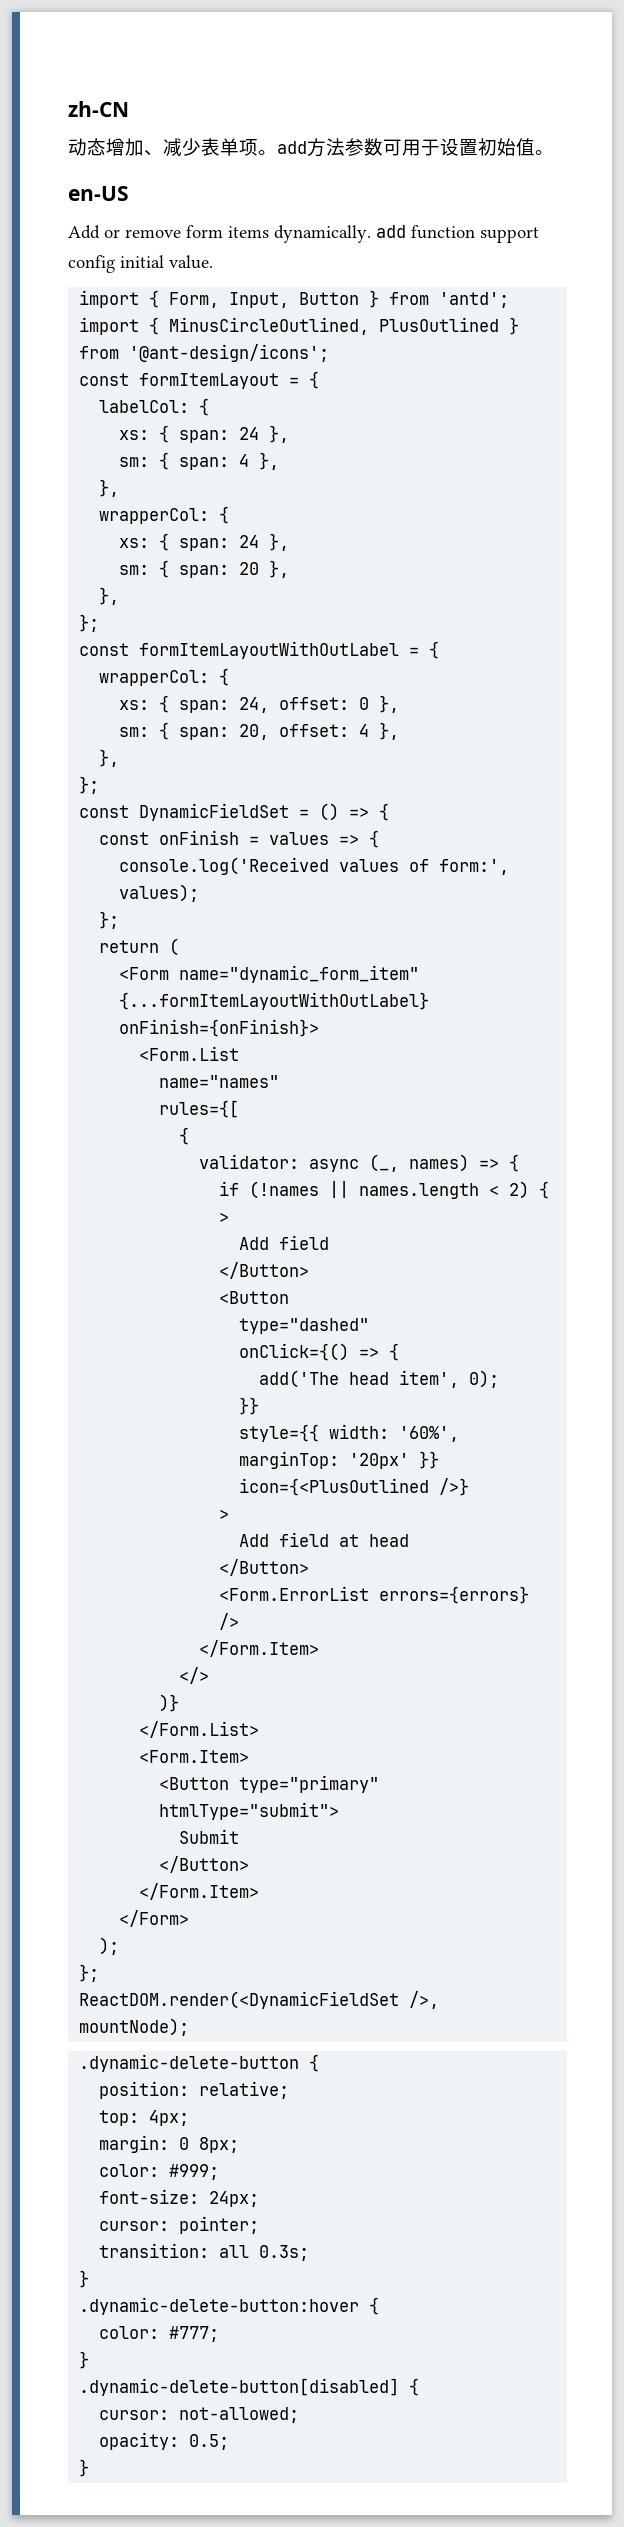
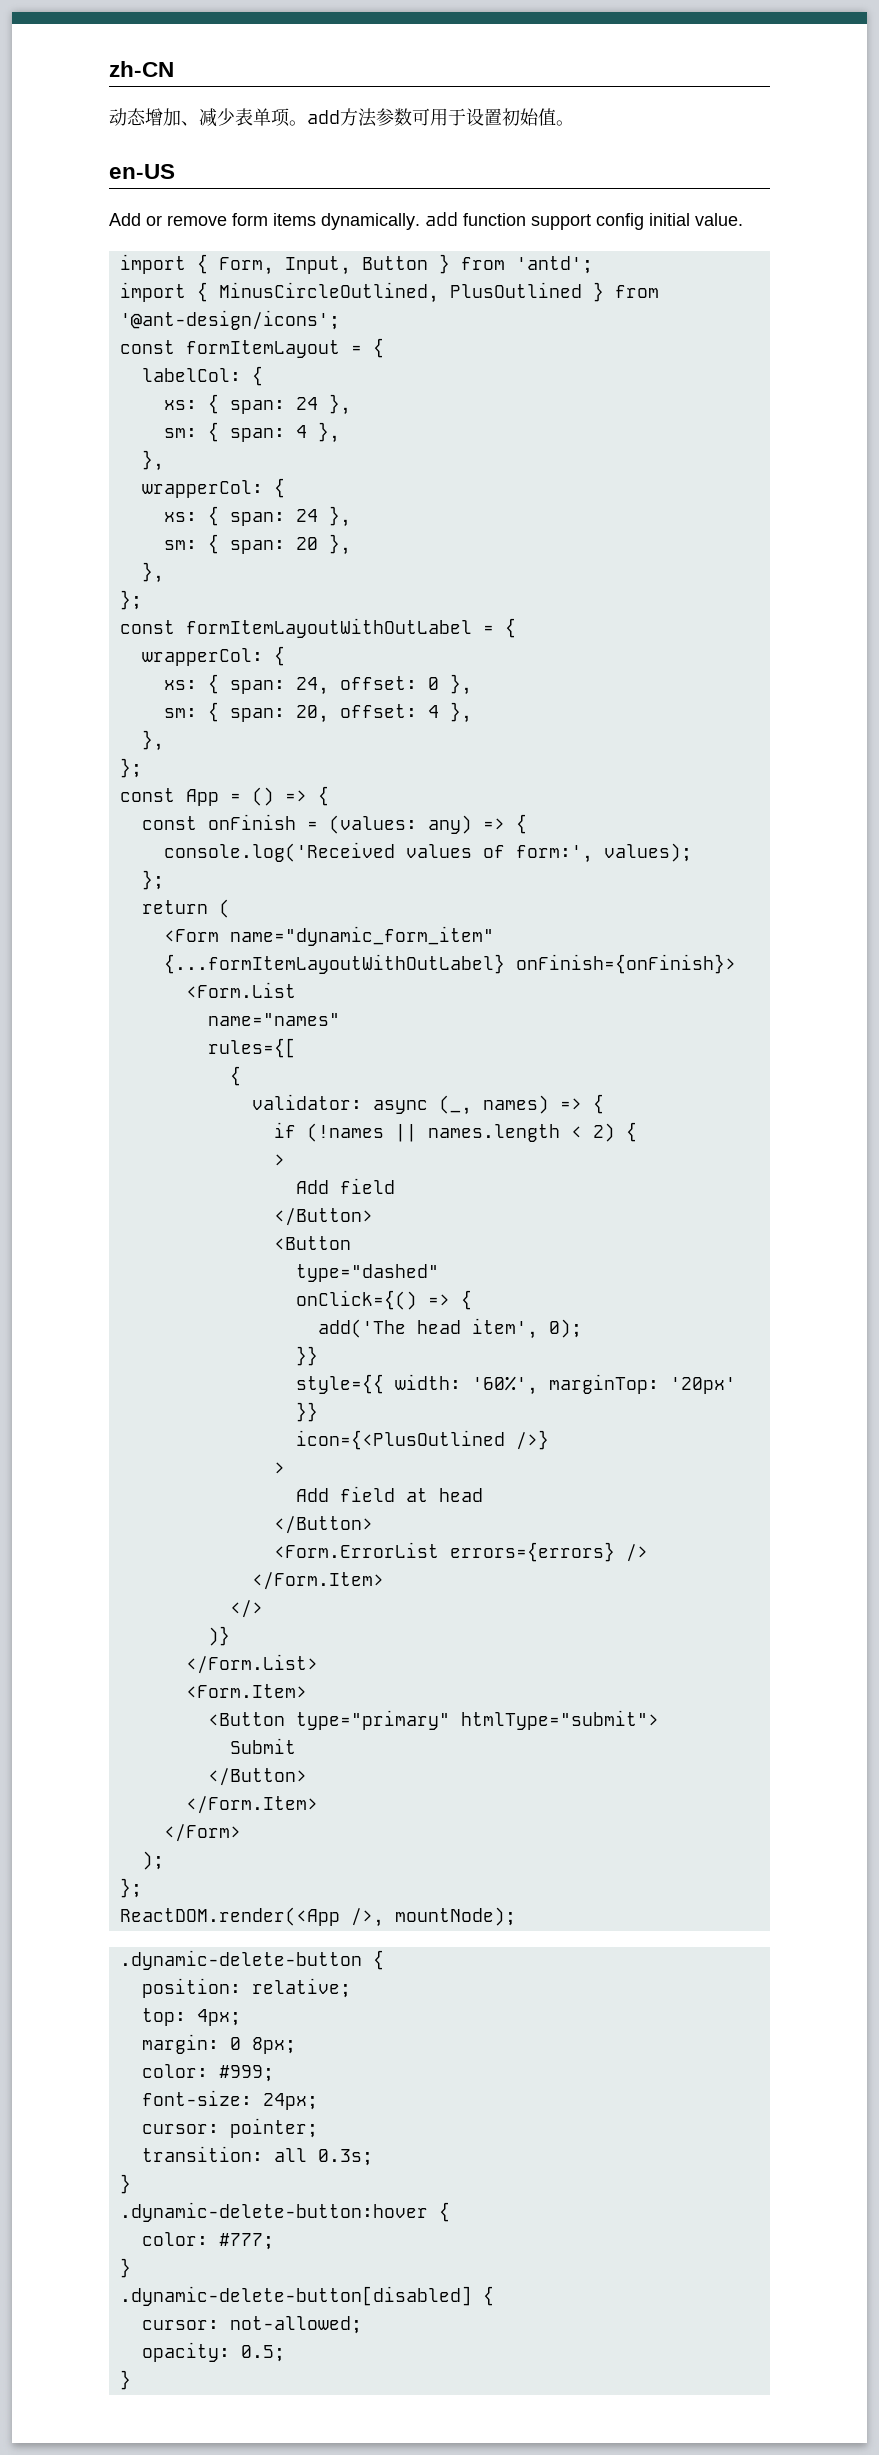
[139,803,290,821] DynamicFieldSet -> [185,789,219,806] App
[269,832,330,845] values -> [328,815,472,834] (values: any)
[79,1991,400,2009] ReactDOM.render(<DynamicFieldSet -> [119,1907,340,1926] ReactDOM.render(<App

